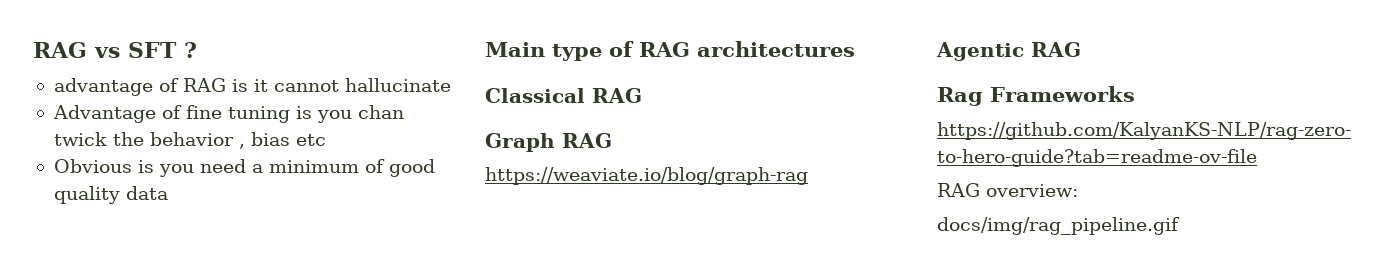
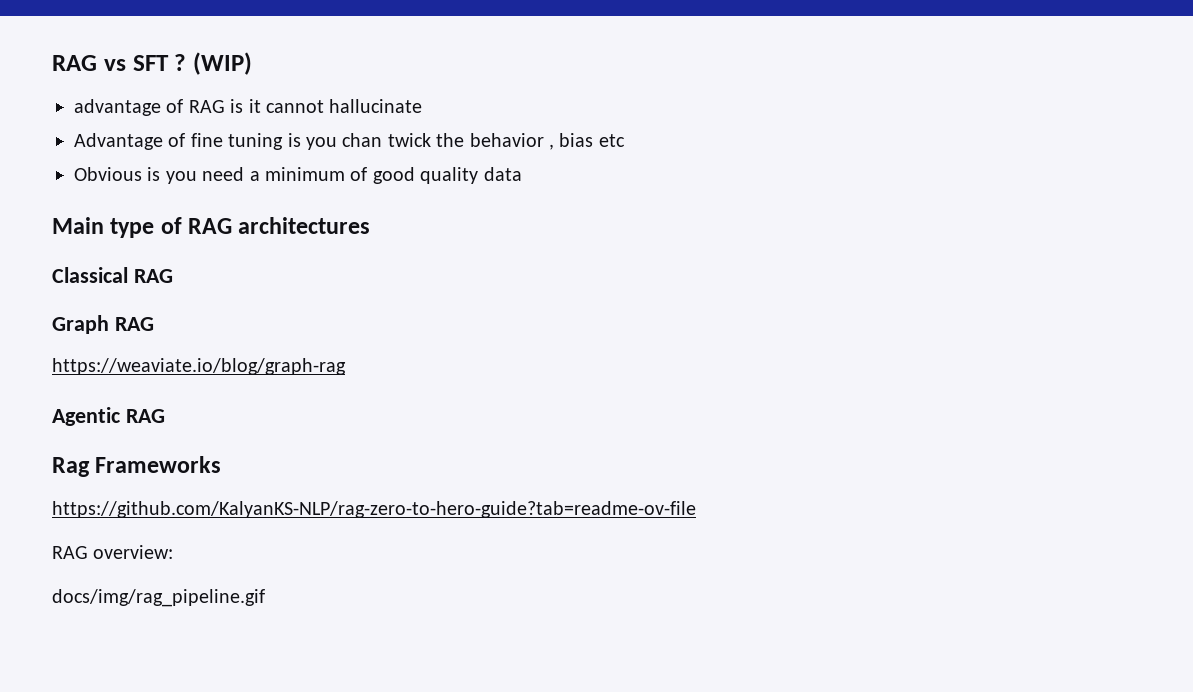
(197, 50) none -> [193,52,252,75] (WIP)

